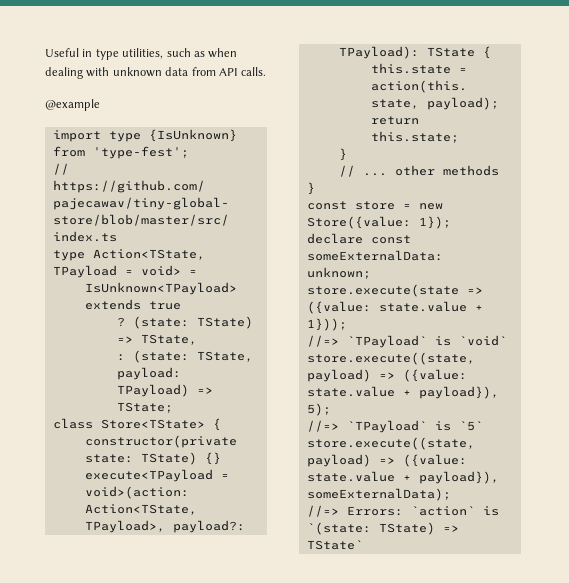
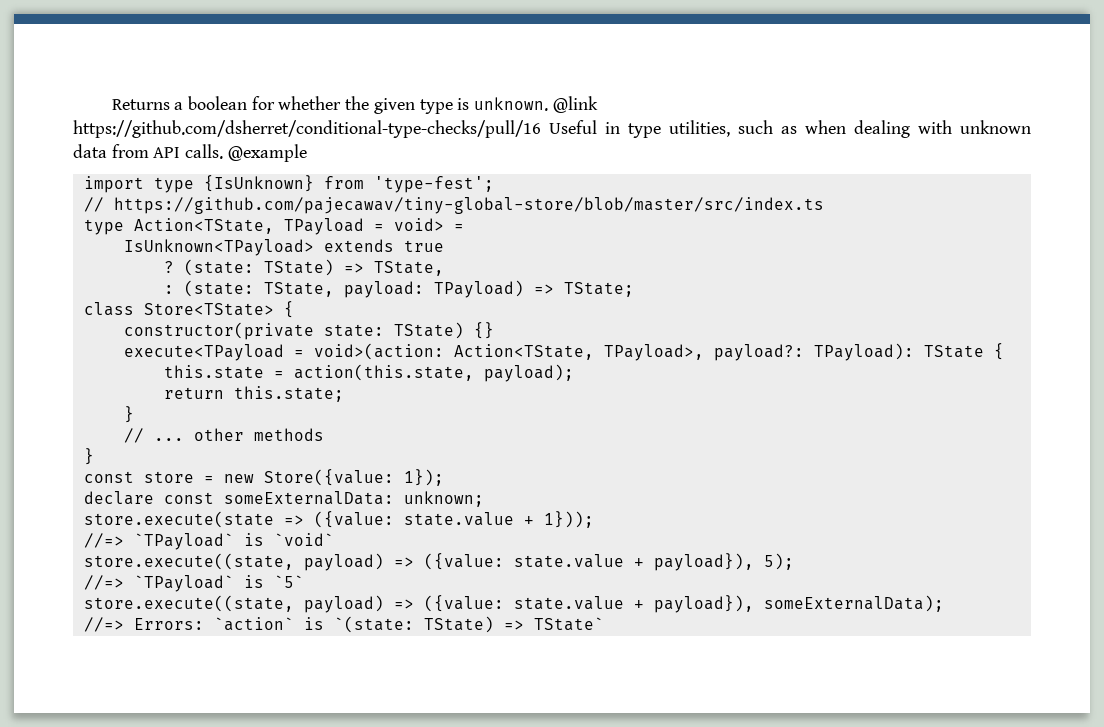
(45, 52) none -> [111,96,598,114] [73,120,541,138] Returns a boolean for whether the given type is unknown. @link https://github.com/dsherret/conditional-type-checks/pull/16
(267, 71) // -> (224, 151) none

